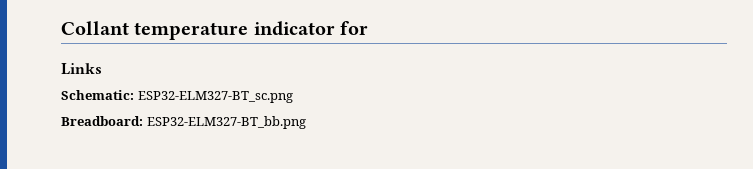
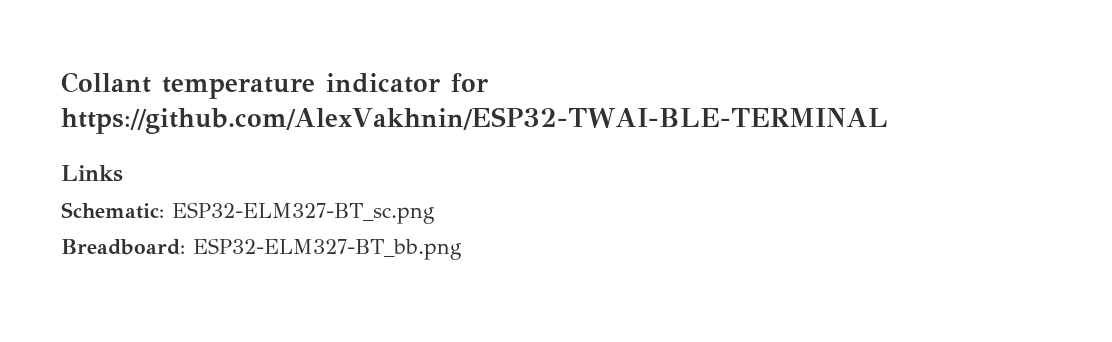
(369, 28) none -> [61,107,888,134] https://github.com/AlexVakhnin/ESP32-TWAI-BLE-TERMINAL

